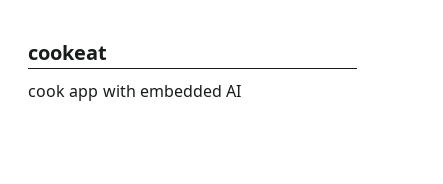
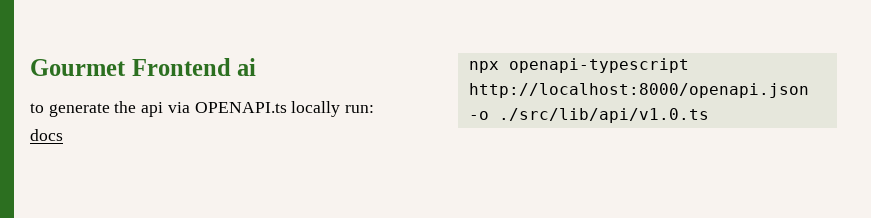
[28,45,107,60] [28,85,242,101] cookeat // cook app with embedded AI -> [30,58,257,76] [30,101,375,117] [30,129,63,141] [468,58,689,73] [468,83,809,98] [468,108,709,123] Gourmet Frontend ai // to generate the api via OPENAPI.ts locally run: docs // npx openapi-typescript http://localhost:8000/openapi.json -o ./src/lib/api/v1.0.ts

